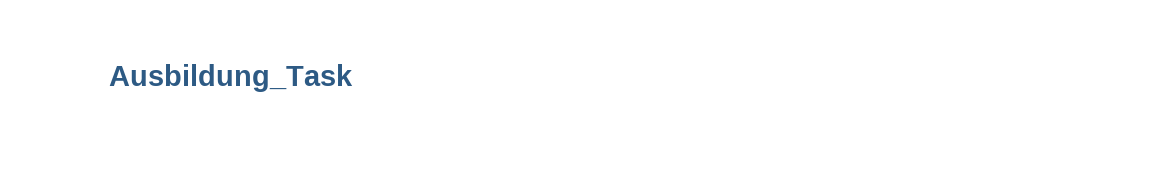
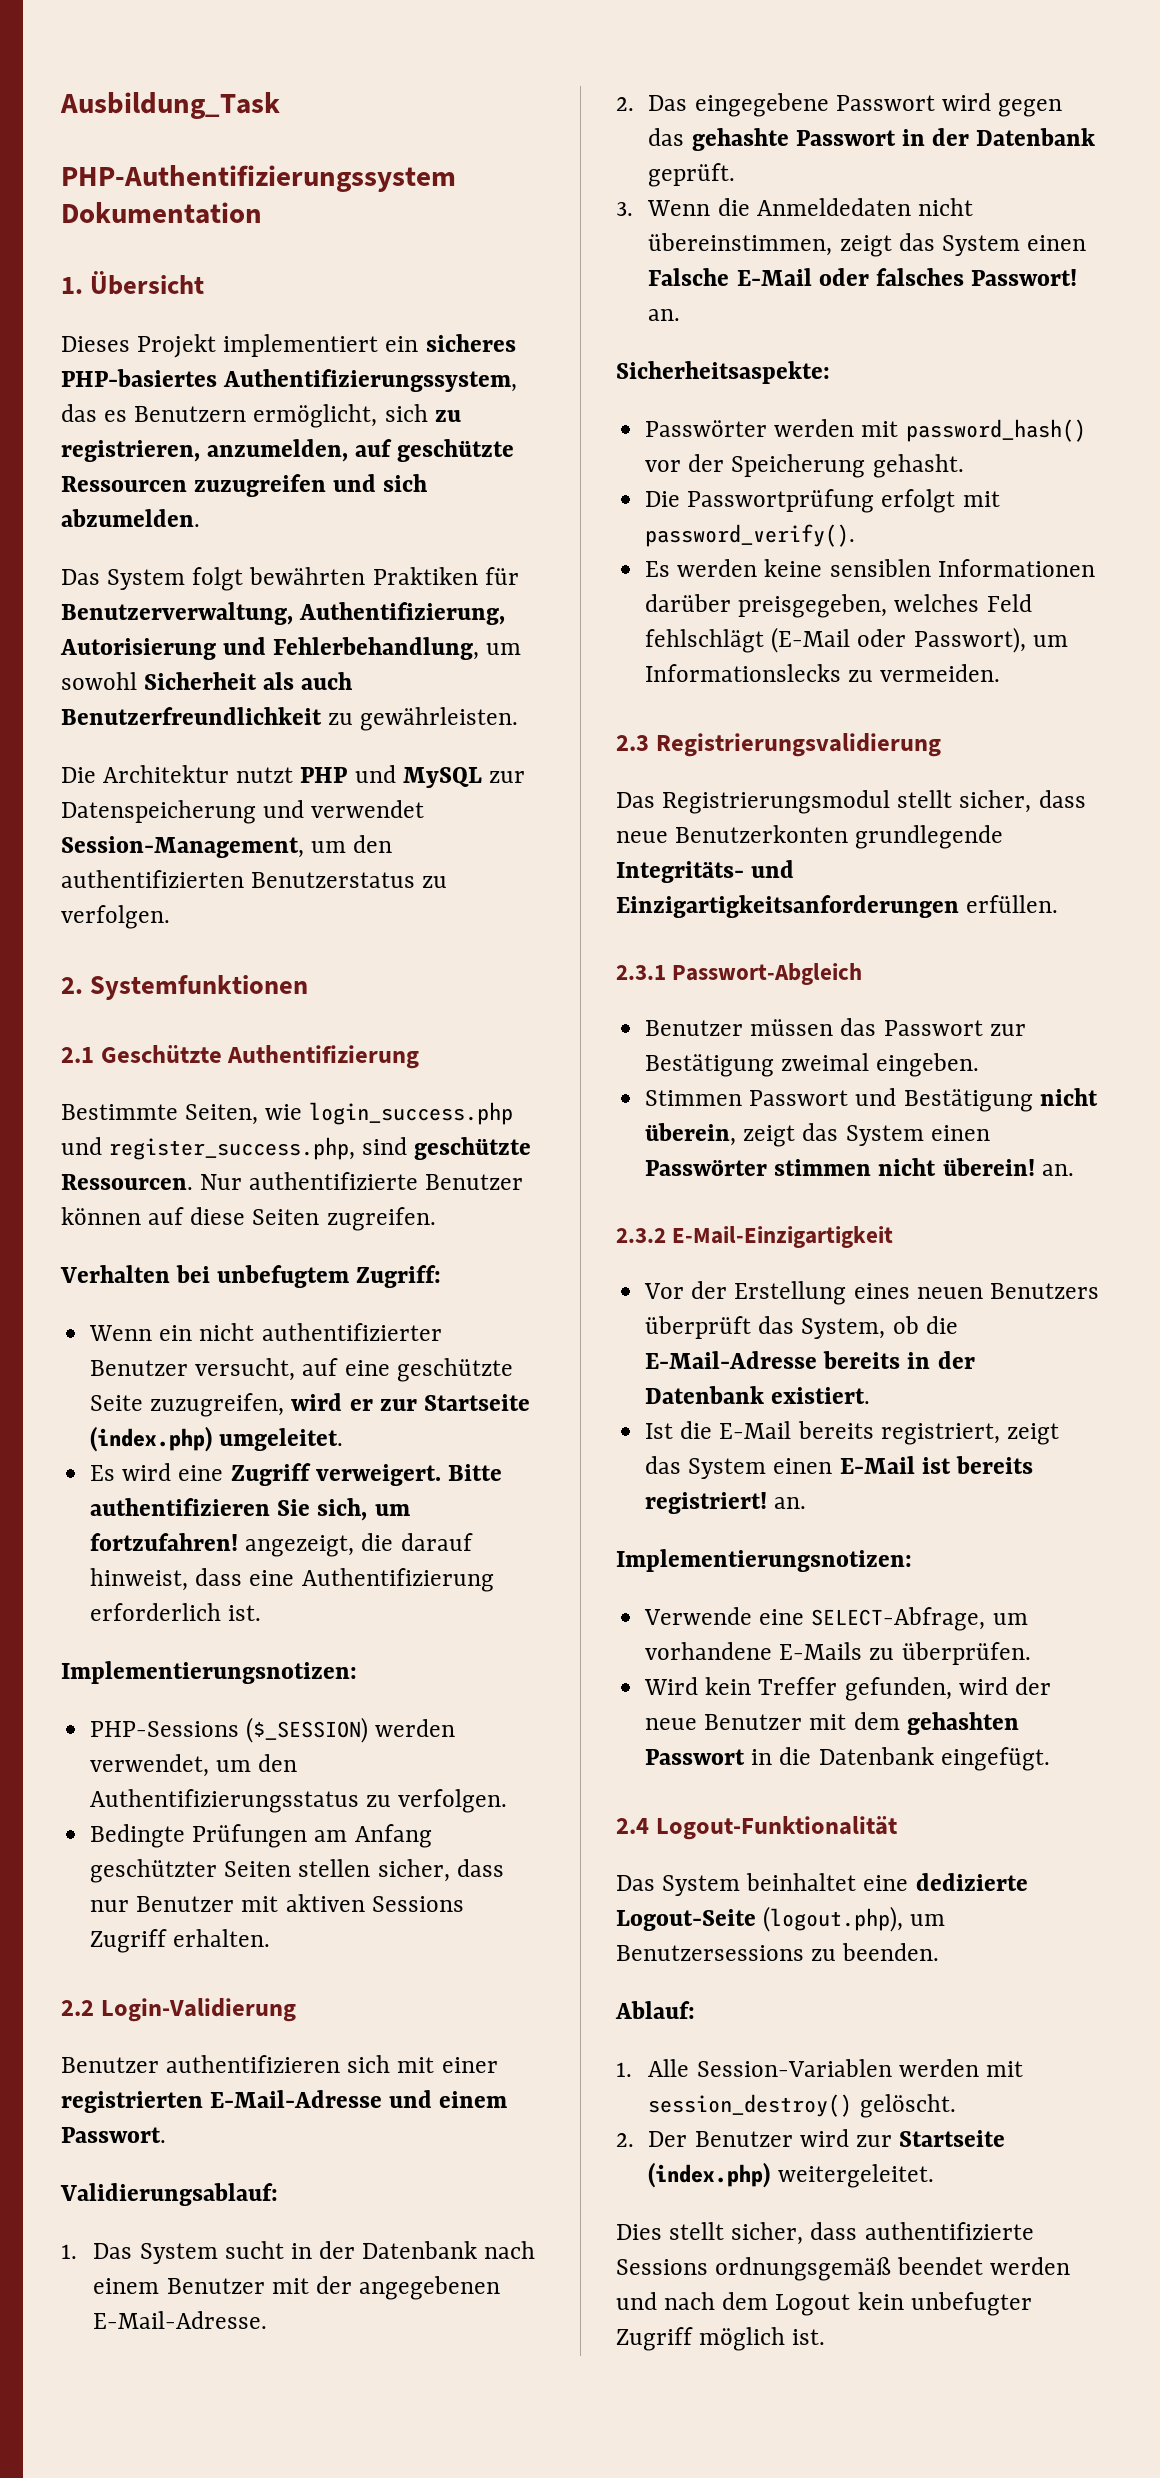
(353, 78) none -> [61,165,456,192] [61,202,262,224] [61,271,205,295] [61,334,516,358] [61,369,518,392] [61,404,461,428] [61,439,515,462] [61,474,428,497] [61,509,200,527] [61,567,519,591] [61,602,506,625] [60,637,522,660] [61,672,353,690] [61,707,519,731] [61,765,525,788] [61,800,425,824] [61,835,393,858] [61,870,448,888] [61,905,170,929] [61,975,309,1000] [61,1045,420,1069] [61,1102,514,1125] [61,1137,532,1160] [61,1172,524,1190] [61,1207,436,1231] [60,1265,442,1288] [89,1323,442,1341] [90,1358,513,1382] [90,1393,530,1417] [90,1426,344,1452] [90,1463,502,1486] [90,1498,410,1521] [90,1533,473,1557] [90,1568,494,1592] [90,1603,262,1621] [61,1661,357,1684] [90,1717,456,1743] [90,1754,298,1777] [90,1789,508,1813] [90,1824,432,1848] [90,1859,504,1883] [90,1894,464,1912] [90,1929,271,1953] [61,1998,296,2022] [61,2055,498,2073] [61,2090,508,2113] [61,2127,166,2143] [60,2183,278,2206] [61,2241,536,2264] [93,2276,501,2300] [93,2311,268,2329] [616,93,1063,117] [648,128,1096,151] [648,163,736,187] [616,198,973,216] [648,233,1087,257] [648,268,1078,286] [648,309,681,321] [616,361,830,384] [645,419,1086,442] [645,454,964,478] [645,489,1000,513] [645,524,856,547] [645,559,1095,577] [645,594,1032,618] [645,627,1068,653] [645,664,1001,682] [616,733,941,757] [616,790,1086,814] [616,825,1004,849] [616,860,795,883] [616,895,1059,918] [616,963,863,985] [645,1018,1026,1036] [645,1053,980,1077] [645,1088,1098,1112] [645,1123,990,1147] [645,1158,1074,1176] [616,1226,894,1248] [644,1281,1099,1305] [645,1316,958,1339] [645,1351,975,1369] [645,1386,871,1404] [645,1421,1059,1445] [645,1456,1033,1479] [645,1492,807,1514] [616,1549,912,1572] [644,1607,1028,1631] [645,1642,1031,1665] [644,1677,1051,1701] [645,1712,1019,1735] [645,1747,1050,1771] [616,1816,897,1840] [616,1873,1028,1896] [616,1906,946,1932] [616,1943,940,1961] [615,2001,695,2019] [616,2059,1023,2077] [648,2094,956,2118] [616,2129,1006,2147] [648,2162,934,2188] [616,2222,1034,2245] [616,2257,1071,2281] [616,2292,1032,2316] [616,2327,826,2351] // PHP-Authentifizierungssystem Dokumentation // 1. Übersicht // Dieses Projekt implementiert ein sicheres PHP-basiertes Authentifizierungssystem, das es Benutzern ermöglicht, sich zu registrieren, anzumelden, auf geschützte Ressourcen zuzugreifen und sich abzumelden. // Das System folgt bewährten Praktiken für Benutzerverwaltung, Authentifizierung, Autorisierung und Fehlerbehandlung, um sowohl Sicherheit als auch Benutzerfreundlichkeit zu gewährleisten. // Die Architektur nutzt PHP und MySQL zur Datenspeicherung und verwendet Session-Management, um den authentifizierten Benutzerstatus zu verfolgen. // 2. Systemfunktionen // 2.1 Geschützte Authentifizierung // Bestimmte Seiten, wie login_success.php und register_success.php, sind geschützte Ressourcen. Nur authentifizierte Benutzer können auf diese Seiten zugreifen. // Verhalten bei unbefugtem Zugriff: // Wenn ein nicht authentifizierter Benutzer versucht, auf eine geschützte Seite zuzugreifen, wird er zur Startseite (index.php) umgeleitet. // Es wird eine Zugriff verweigert. Bitte authentifizieren Sie sich, um fortzufahren! angezeigt, die darauf hinweist, dass eine Authentifizierung erforderlich ist. // Implementierungsnotizen: // PHP-Sessions ($_SESSION) werden verwendet, um den Authentifizierungsstatus zu verfolgen. // Bedingte Prüfungen am Anfang geschützter Seiten stellen sicher, dass nur Benutzer mit aktiven Sessions Zugriff erhalten. // 2.2 Login-Validierung // Benutzer authentifizieren sich mit einer registrierten E-Mail-Adresse und einem Passwort. // Validierungsablauf: // 1. Das System sucht in der Datenbank nach einem Benutzer mit der angegebenen E-Mail-Adresse. // 2. Das eingegebene Passwort wird gegen das gehashte Passwort in der Datenbank geprüft. // 3. Wenn die Anmeldedaten nicht übereinstimmen, zeigt das System einen Falsche E-Mail oder falsches Passwort! an. // Sicherheitsaspekte: // Passwörter werden mit password_hash() vor der Speicherung gehasht. // Die Passwortprüfung erfolgt mit password_verify(). // Es werden keine sensiblen Informationen darüber preisgegeben, welches Feld fehlschlägt (E-Mail oder Passwort), um Informationslecks zu vermeiden. // 2.3 Registrierungsvalidierung // Das Registrierungsmodul stellt sicher, dass neue Benutzerkonten grundlegende Integritäts- und Einzigartigkeitsanforderungen erfüllen. // 2.3.1 Passwort-Abgleich // Benutzer müssen das Passwort zur Bestätigung zweimal eingeben. // Stimmen Passwort und Bestätigung nicht überein, zeigt das System einen Passwörter stimmen nicht überein! an. // 2.3.2 E-Mail-Einzigartigkeit // Vor der Erstellung eines neuen Benutzers überprüft das System, ob die E-Mail-Adresse bereits in der Datenbank existiert. // Ist die E-Mail bereits registriert, zeigt das System einen E-Mail ist bereits registriert! an. // Implementierungsnotizen: // Verwende eine SELECT-Abfrage, um vorhandene E-Mails zu überprüfen. // Wird kein Treffer gefunden, wird der neue Benutzer mit dem gehashten Passwort in die Datenbank eingefügt. // 2.4 Logout-Funktionalität // Das System beinhaltet eine dedizierte Logout-Seite (logout.php), um Benutzersessions zu beenden. // Ablauf: // 1. Alle Session-Variablen werden mit session_destroy() gelöscht. // 2. Der Benutzer wird zur Startseite (index.php) weitergeleitet. // Dies stellt sicher, dass authentifizierte Sessions ordnungsgemäß beendet werden und nach dem Logout kein unbefugter Zugriff möglich ist.

